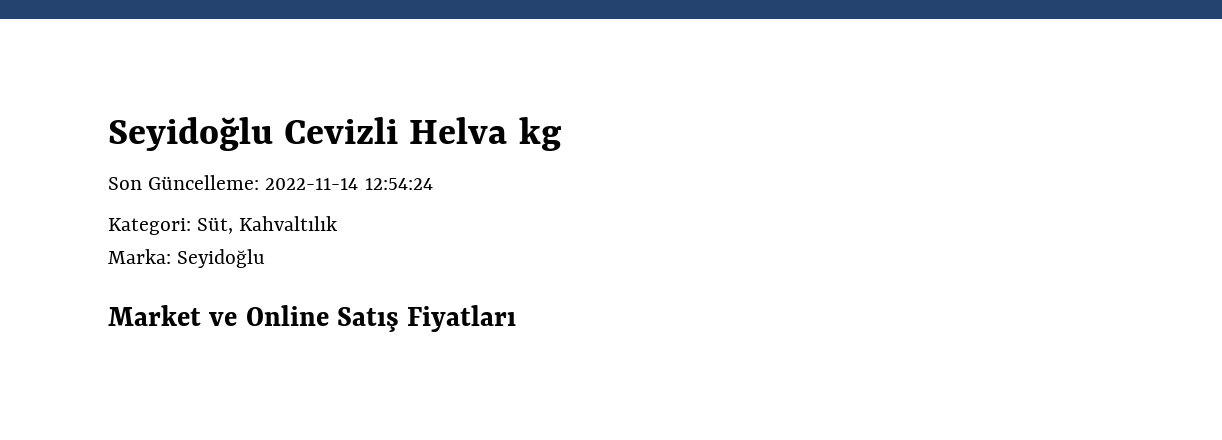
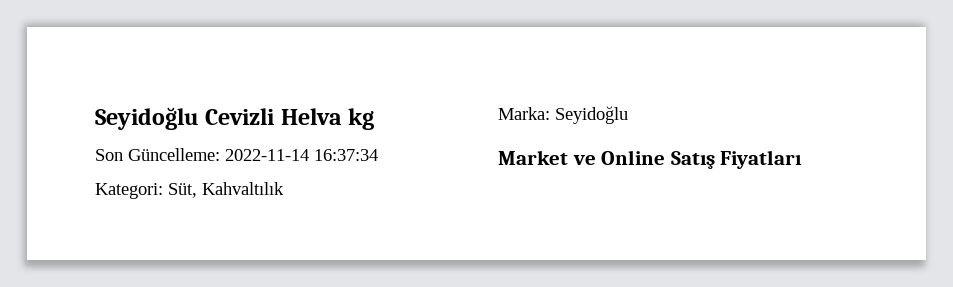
[364,178,433,190] 12:54:24 -> [314,149,378,161] 16:37:34

